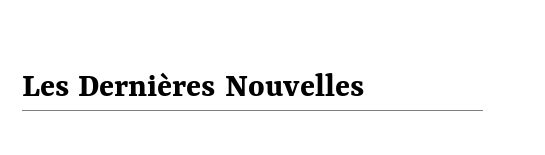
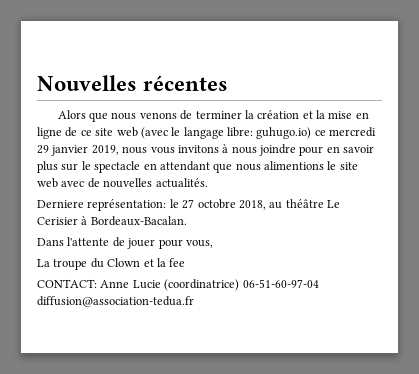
[22,72,364,96] Les Dernières Nouvelles -> [37,75,229,91] [57,110,369,122] [37,127,377,139] [37,144,375,156] [37,161,358,173] [37,178,208,188] [37,199,340,211] [37,216,187,226] [37,237,213,249] [37,258,186,270] [37,279,319,291] [37,296,194,307] Nouvelles récentes // Alors que nous venons de terminer la création et la mise en ligne de ce site web (avec le langage libre: guhugo.io) ce mercredi 29 janvier 2019, nous vous invitons à nous joindre pour en savoir plus sur le spectacle en attendant que nous alimentions le site web avec de nouvelles actualités. // Derniere représentation: le 27 octobre 2018, au théâtre Le Cerisier à Bordeaux-Bacalan. // Dans l'attente de jouer pour vous, // La troupe du Clown et la fee // CONTACT: Anne Lucie (coordinatrice) 06-51-60-97-04 diffusion@association-tedua.fr

